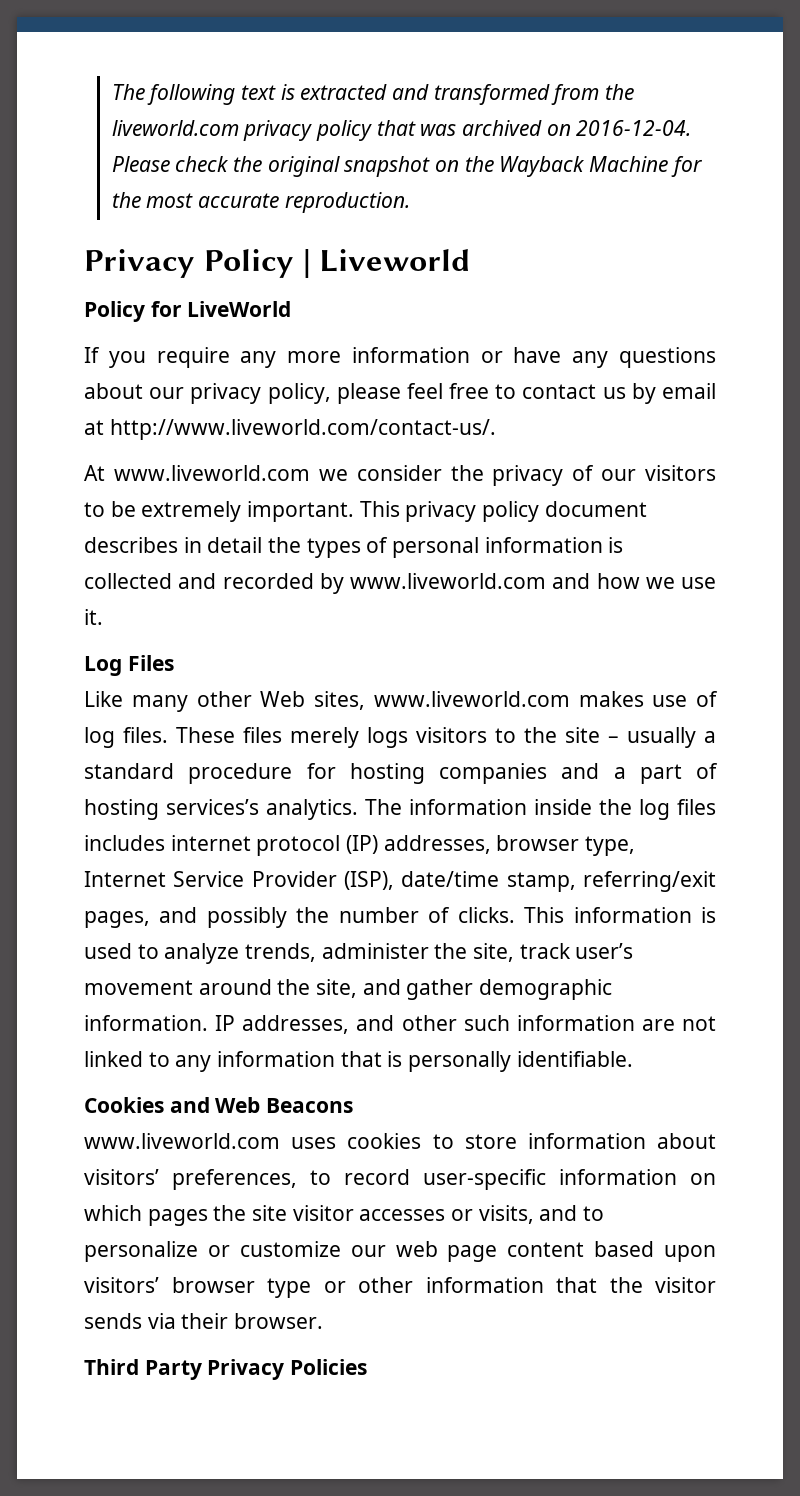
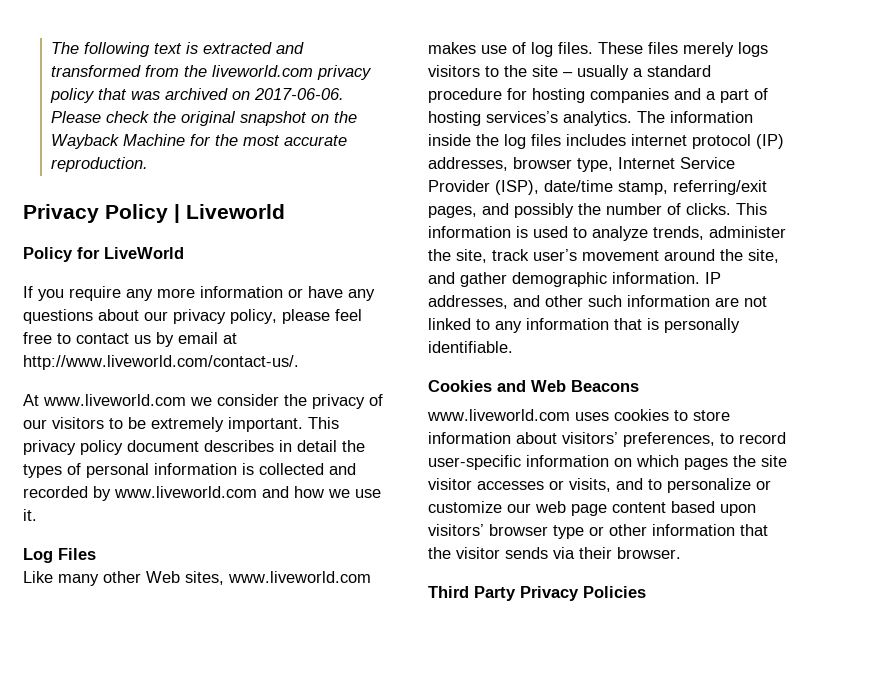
[576,120,692,136] 2016-12-04. -> [254,88,345,100] 2017-06-06.

